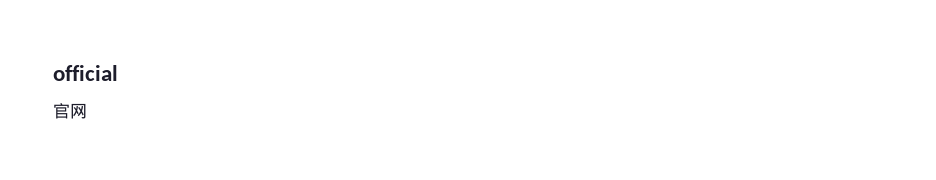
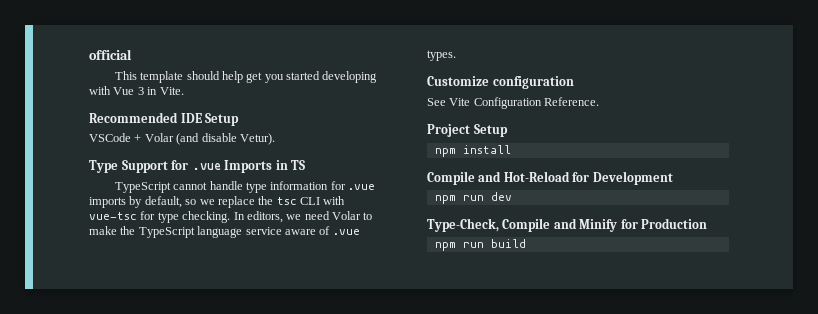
[53,103,87,119] 官网 -> [114,71,378,83] [89,86,184,95] [89,112,240,126] [89,133,275,145] [89,160,306,173] [114,181,376,193] [89,196,346,208] [89,211,373,223] [89,226,360,238] [427,50,456,61] [427,76,574,89] [427,97,600,109] [427,124,508,137] [434,145,511,157] [427,171,673,185] [434,192,512,204] [427,218,707,232] [434,239,526,251] This template should help get you started developing with Vue 3 in Vite. // Recommended IDE Setup // VSCode + Volar (and disable Vetur). // Type Support for .vue Imports in TS // TypeScript cannot handle type information for .vue imports by default, so we replace the tsc CLI with vue-tsc for type checking. In editors, we need Volar to make the TypeScript language service aware of .vue types. // Customize configuration // See Vite Configuration Reference. // Project Setup // npm install // Compile and Hot-Reload for Development // npm run dev // Type-Check, Compile and Minify for Production // npm run build

